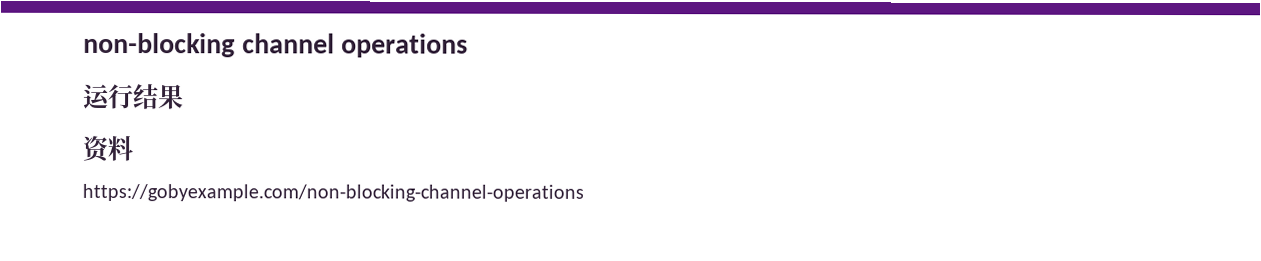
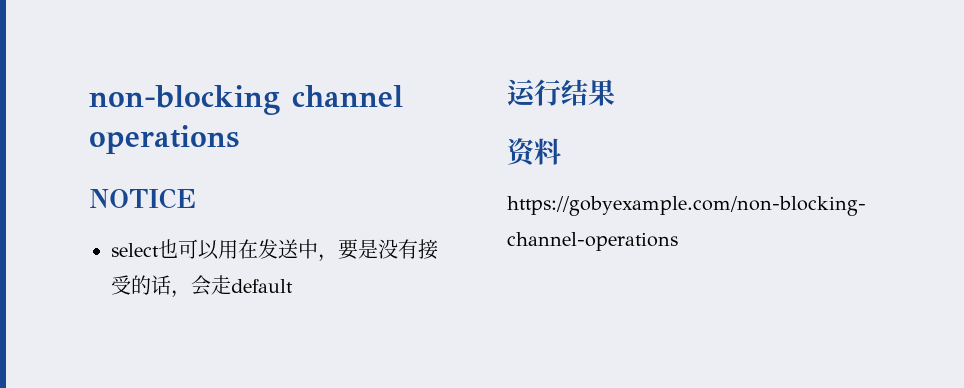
(469, 45) none -> [89,188,196,209] [111,239,438,262] [111,275,293,298] // NOTICE // select也可以用在发送中，要是没有接受的话，会走default

